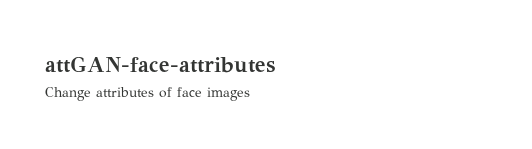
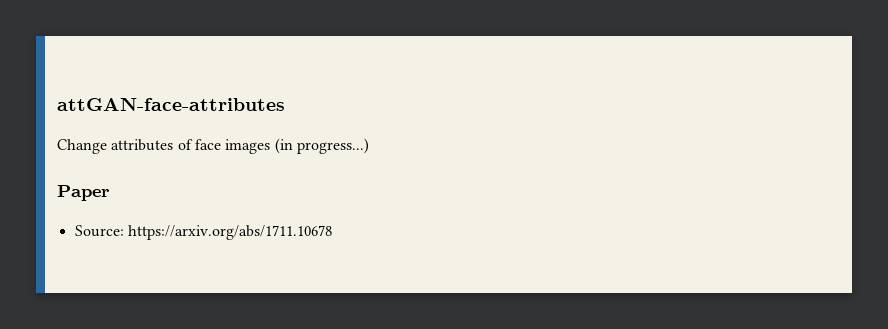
(250, 94) none -> [274,138,369,154] [57,185,110,201] [74,225,332,240] (in progress...) // Paper // Source: https://arxiv.org/abs/1711.10678

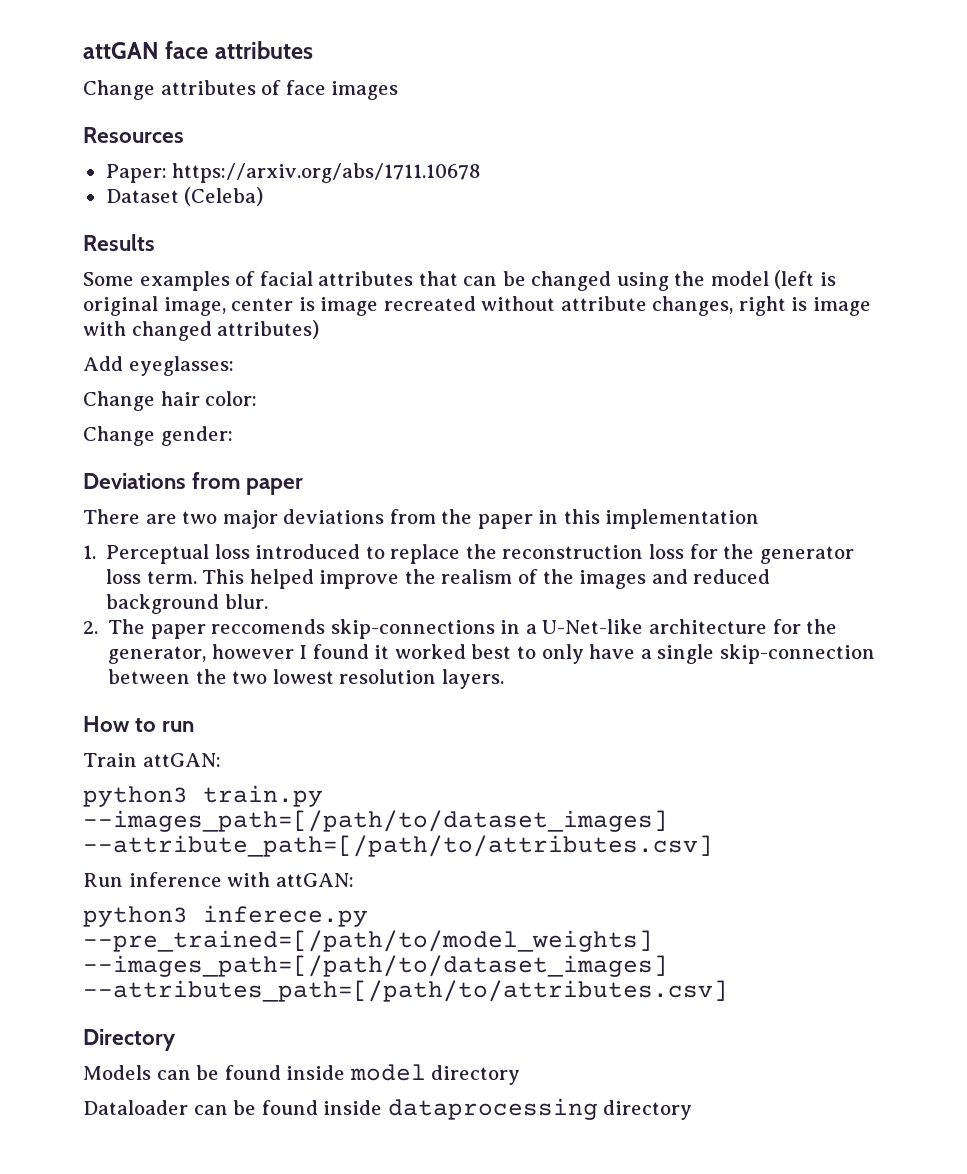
[57,98,285,111] attGAN-face-attributes -> [83,41,313,59] attGAN face attributes
[274,138,369,154] [57,185,110,201] [74,225,332,240] (in progress...) // Paper // Source: https://arxiv.org/abs/1711.10678 -> [83,127,184,143] [105,163,482,183] [105,187,264,206] [83,234,155,251] [83,270,836,291] [83,296,871,316] [83,320,320,341] [83,356,234,376] [83,391,258,411] [83,426,233,446] [83,472,304,495] [83,509,760,529] [83,544,854,564] [106,569,771,589] [106,594,268,614] [83,619,838,639] [108,644,875,664] [108,669,504,689] [83,716,195,732] [83,753,221,767] [83,785,323,807] [83,810,668,832] [83,835,713,857] [83,872,354,887] [83,905,368,927] [83,930,653,952] [83,955,668,977] [83,980,728,1002] [83,1029,176,1051] [83,1064,521,1085] [83,1098,693,1120] // Resources // Paper: https://arxiv.org/abs/1711.10678 // Dataset (Celeba) // Results // Some examples of facial attributes that can be changed using the model (left is original image, center is image recreated without attribute changes, right is image with changed attributes) // Add eyeglasses: // Change hair color: // Change gender: // Deviations from paper // There are two major deviations from the paper in this implementation // 1. Perceptual loss introduced to replace the reconstruction loss for the generator loss term. This helped improve the realism of the images and reduced background blur. // 2. The paper reccomends skip-connections in a U-Net-like architecture for the generator, however I found it worked best to only have a single skip-connection between the two lowest resolution layers. // How to run // Train attGAN: // python3 train.py --images_path=[/path/to/dataset_images] --attribute_path=[/path/to/attributes.csv] // Run inference with attGAN: // python3 inferece.py --pre_trained=[/path/to/model_weights] --images_path=[/path/to/dataset_images] --attributes_path=[/path/to/attributes.csv] // Directory // Models can be found inside model directory // Dataloader can be found inside dataprocessing directory

